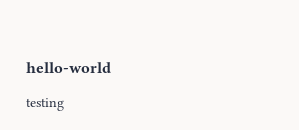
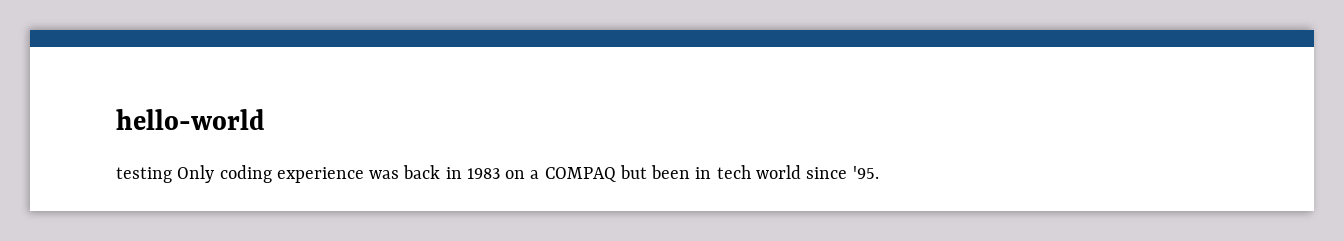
(64, 104) none -> [177,165,879,183] Only coding experience was back in 1983 on a COMPAQ but been in tech world since '95.

